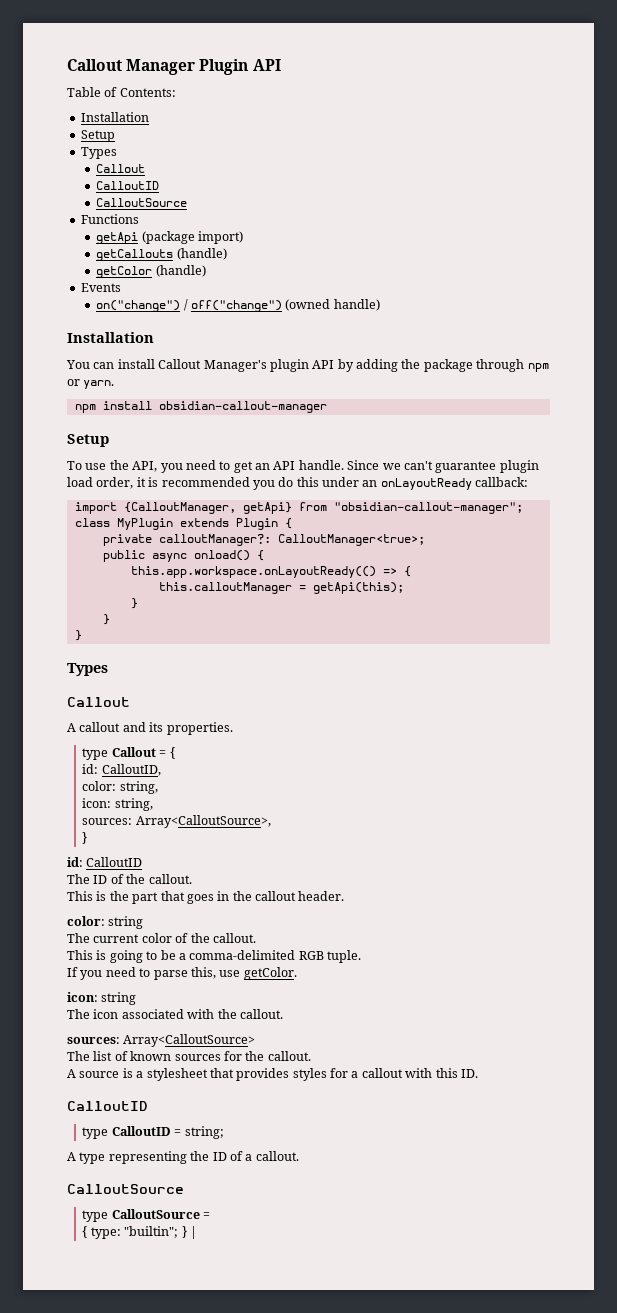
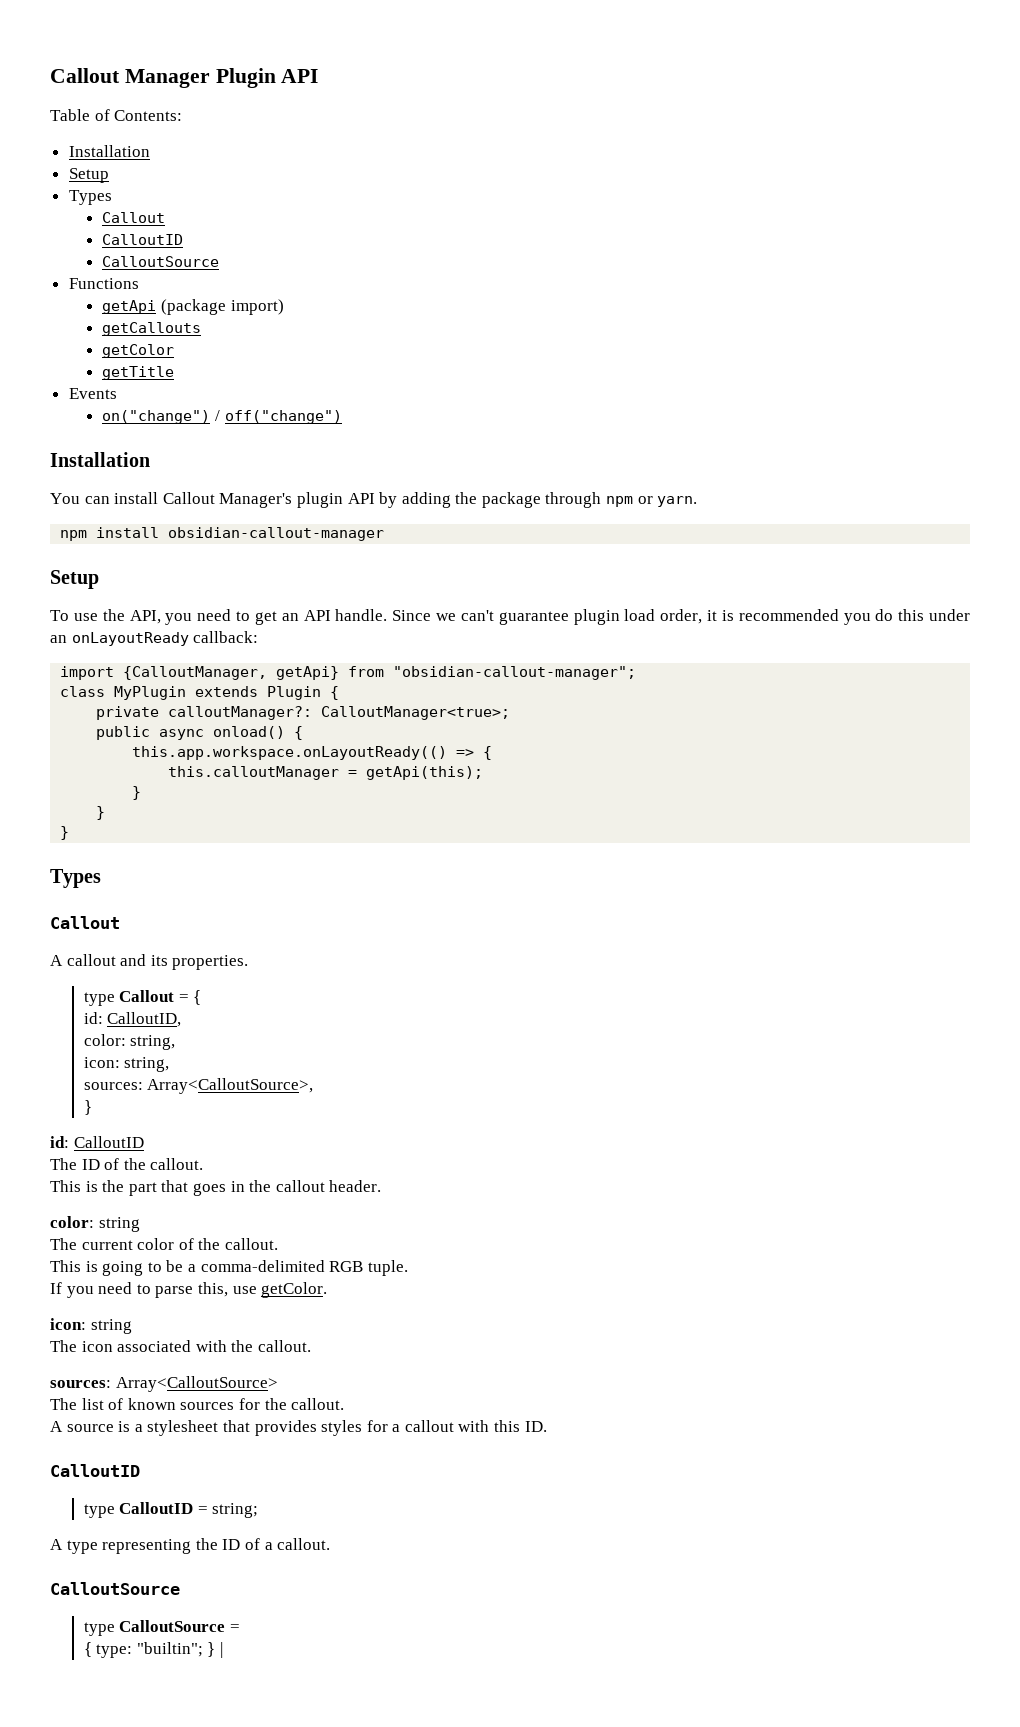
[176,248,227,260] (handle) -> (202, 329) none
[155,265,206,277] (handle) -> [102,366,175,380] // getTitle
[285,299,380,311] (owned handle) -> (342, 417) none

